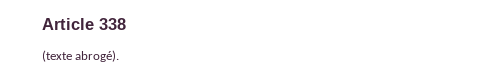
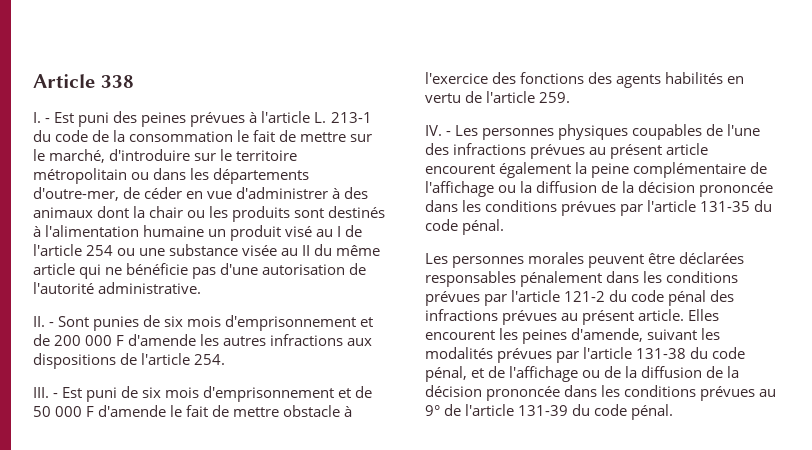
[42,50,120,62] (texte abrogé). -> [33,111,372,127] [33,130,373,142] [33,149,298,163] [33,168,310,184] [33,187,369,201] [33,206,386,222] [33,225,363,241] [33,244,381,256] [33,263,367,279] [33,282,202,294] [33,315,374,331] [33,334,373,346] [33,353,226,369] [33,386,373,402] [33,405,353,417] [425,72,745,88] [425,91,571,103] [425,124,761,140] [425,143,709,159] [425,162,768,178] [425,181,774,197] [425,200,773,216] [425,219,505,235] [425,252,745,268] [425,271,739,287] [425,290,735,306] [425,309,720,325] [425,328,721,344] [425,347,746,363] [425,366,740,382] [425,385,777,401] [425,404,674,420] I. - Est puni des peines prévues à l'article L. 213-1 du code de la consommation le fait de mettre sur le marché, d'introduire sur le territoire métropolitain ou dans les départements d'outre-mer, de céder en vue d'administrer à des animaux dont la chair ou les produits sont destinés à l'alimentation humaine un produit visé au I de l'article 254 ou une substance visée au II du même article qui ne bénéficie pas d'une autorisation de l'autorité administrative. // II. - Sont punies de six mois d'emprisonnement et de 200 000 F d'amende les autres infractions aux dispositions de l'article 254. // III. - Est puni de six mois d'emprisonnement et de 50 000 F d'amende le fait de mettre obstacle à l'exercice des fonctions des agents habilités en vertu de l'article 259. // IV. - Les personnes physiques coupables de l'une des infractions prévues au présent article encourent également la peine complémentaire de l'affichage ou la diffusion de la décision prononcée dans les conditions prévues par l'article 131-35 du code pénal. // Les personnes morales peuvent être déclarées responsables pénalement dans les conditions prévues par l'article 121-2 du code pénal des infractions prévues au présent article. Elles encourent les peines d'amende, suivant les modalités prévues par l'article 131-38 du code pénal, et de l'affichage ou de la diffusion de la décision prononcée dans les conditions prévues au 9° de l'article 131-39 du code pénal.

